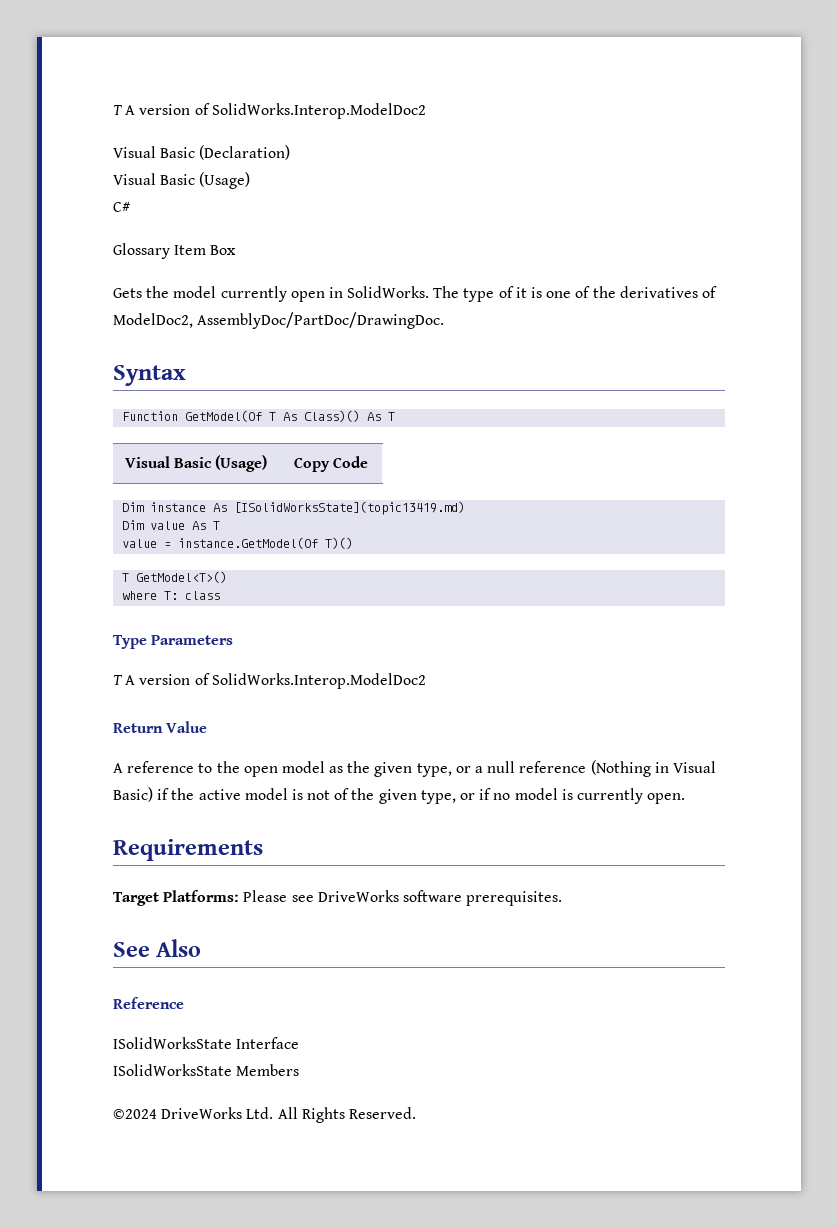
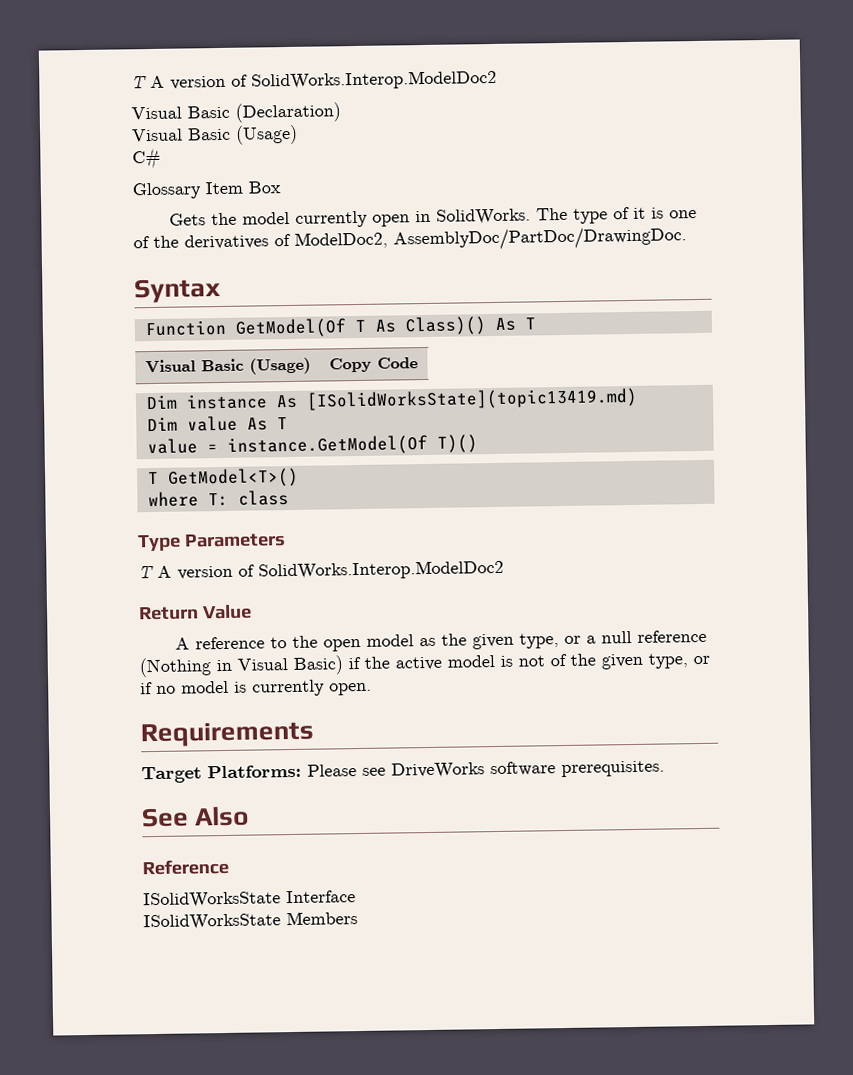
[113,1107,416,1123] // ©2024 DriveWorks Ltd. All Rights Reserved. -> (358, 918) none

